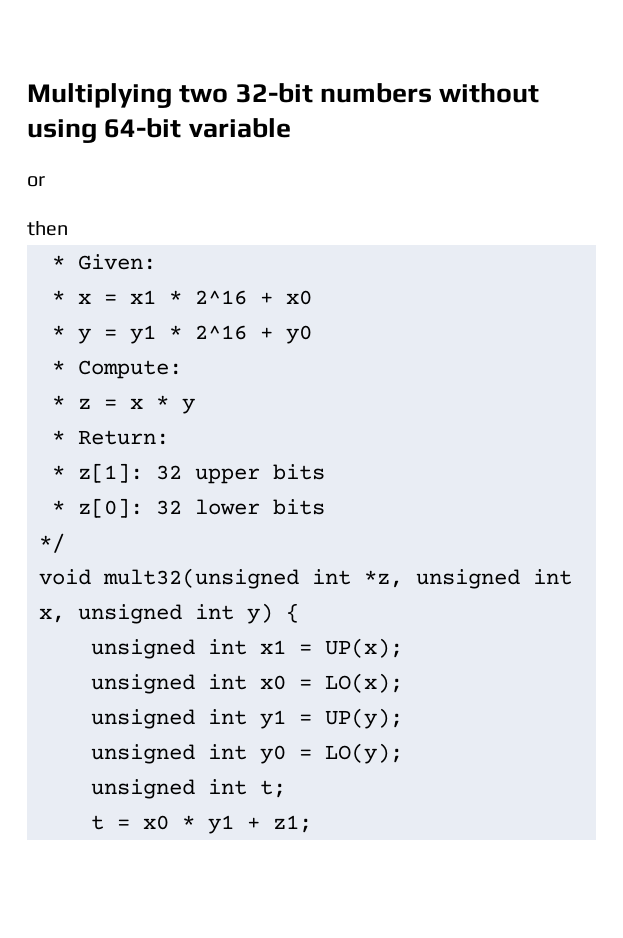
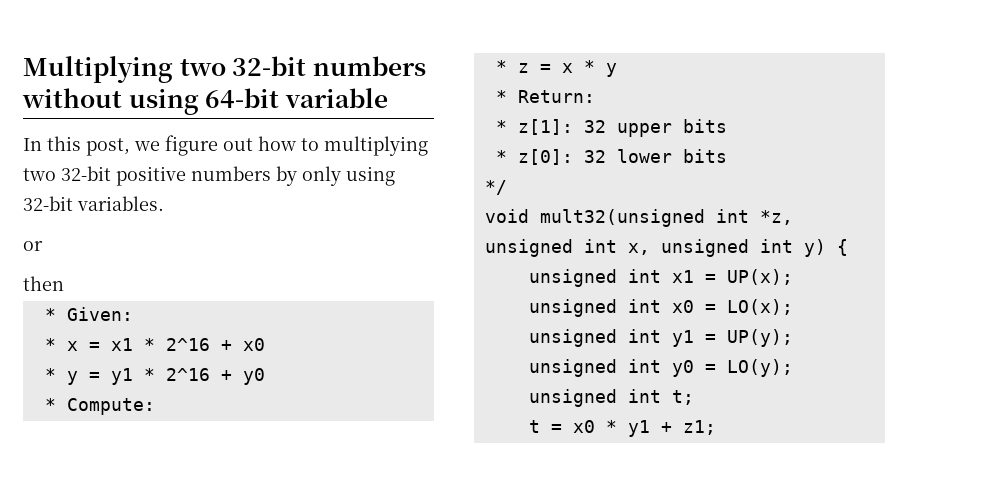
(291, 128) none -> [23,135,428,156] [23,166,395,186] [23,196,164,211] // In this post, we figure out how to multiplying two 32-bit positive numbers by only using 32-bit variables.

